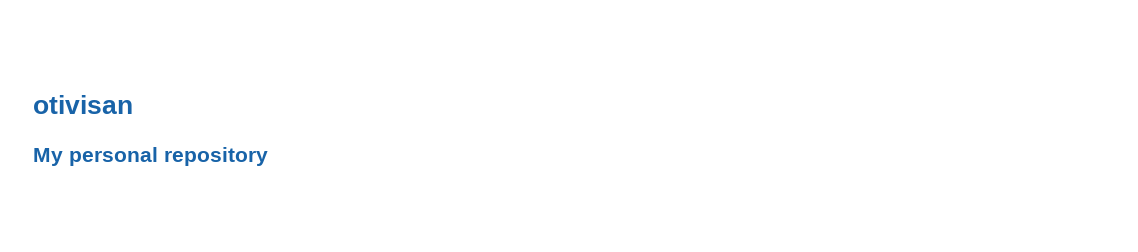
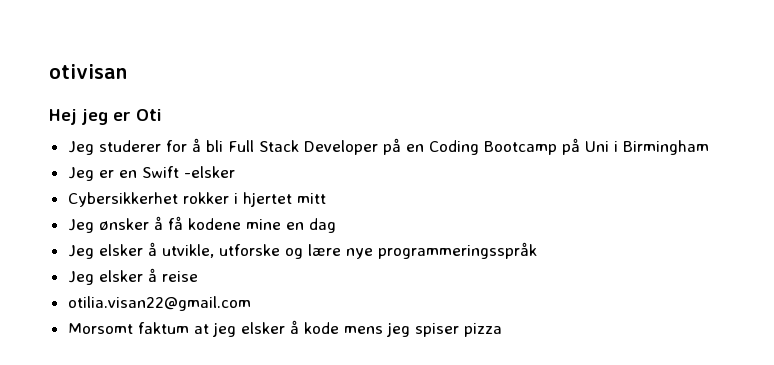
[33,147,268,166] My personal repository -> [49,109,161,125] [67,138,709,155] [67,166,235,181] [67,192,326,207] [67,216,336,233] [67,242,537,259] [67,268,198,285] [67,296,251,311] [67,320,502,337] Hej jeg er Oti // Jeg studerer for å bli Full Stack Developer på en Coding Bootcamp på Uni i Birmingham // Jeg er en Swift -elsker // Cybersikkerhet rokker i hjertet mitt // Jeg ønsker å få kodene mine en dag // Jeg elsker å utvikle, utforske og lære nye programmeringsspråk // Jeg elsker å reise // otilia.visan22@gmail.com // Morsomt faktum at jeg elsker å kode mens jeg spiser pizza

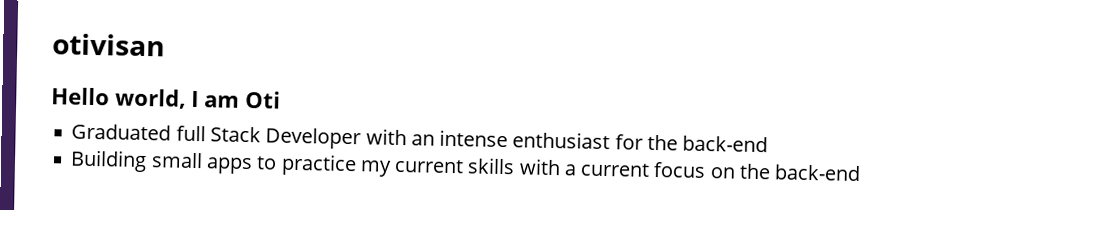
[49,109,161,125] [67,138,709,155] [67,166,235,181] [67,192,326,207] [67,216,336,233] [67,242,537,259] [67,268,198,285] [67,296,251,311] [67,320,502,337] Hej jeg er Oti // Jeg studerer for å bli Full Stack Developer på en Coding Bootcamp på Uni i Birmingham // Jeg er en Swift -elsker // Cybersikkerhet rokker i hjertet mitt // Jeg ønsker å få kodene mine en dag // Jeg elsker å utvikle, utforske og lære nye programmeringsspråk // Jeg elsker å reise // otilia.visan22@gmail.com // Morsomt faktum at jeg elsker å kode mens jeg spiser pizza -> [51,87,281,109] [71,123,769,153] [70,149,862,182] Hello world, I am Oti // Graduated full Stack Developer with an intense enthusiast for the back-end // Building small apps to practice my current skills with a current focus on the back-end

